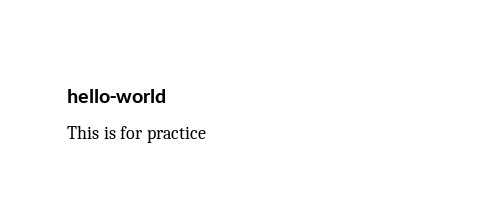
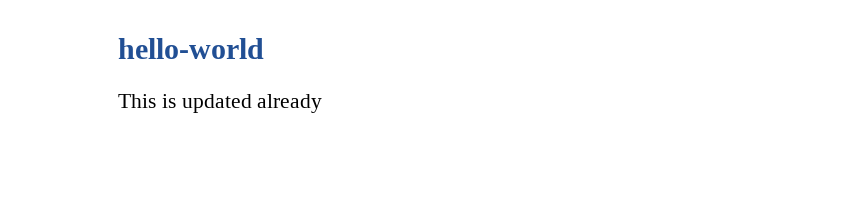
[120,126,207,143] for practice -> [181,94,323,113] updated already

